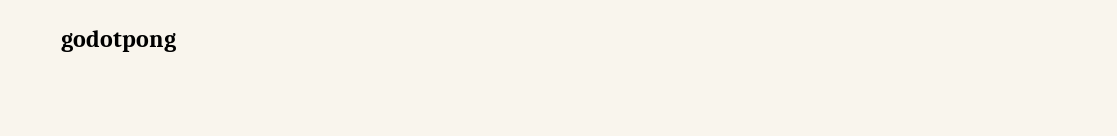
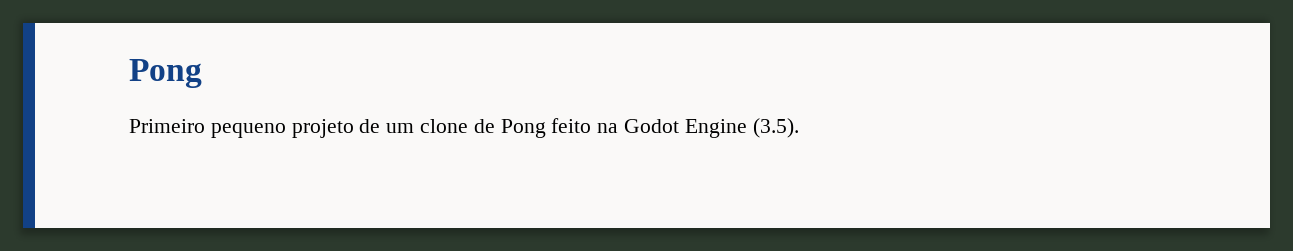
[61,30,176,52] godotpong -> [129,59,202,88] [129,118,799,138] Pong // Primeiro pequeno projeto de um clone de Pong feito na Godot Engine (3.5).

